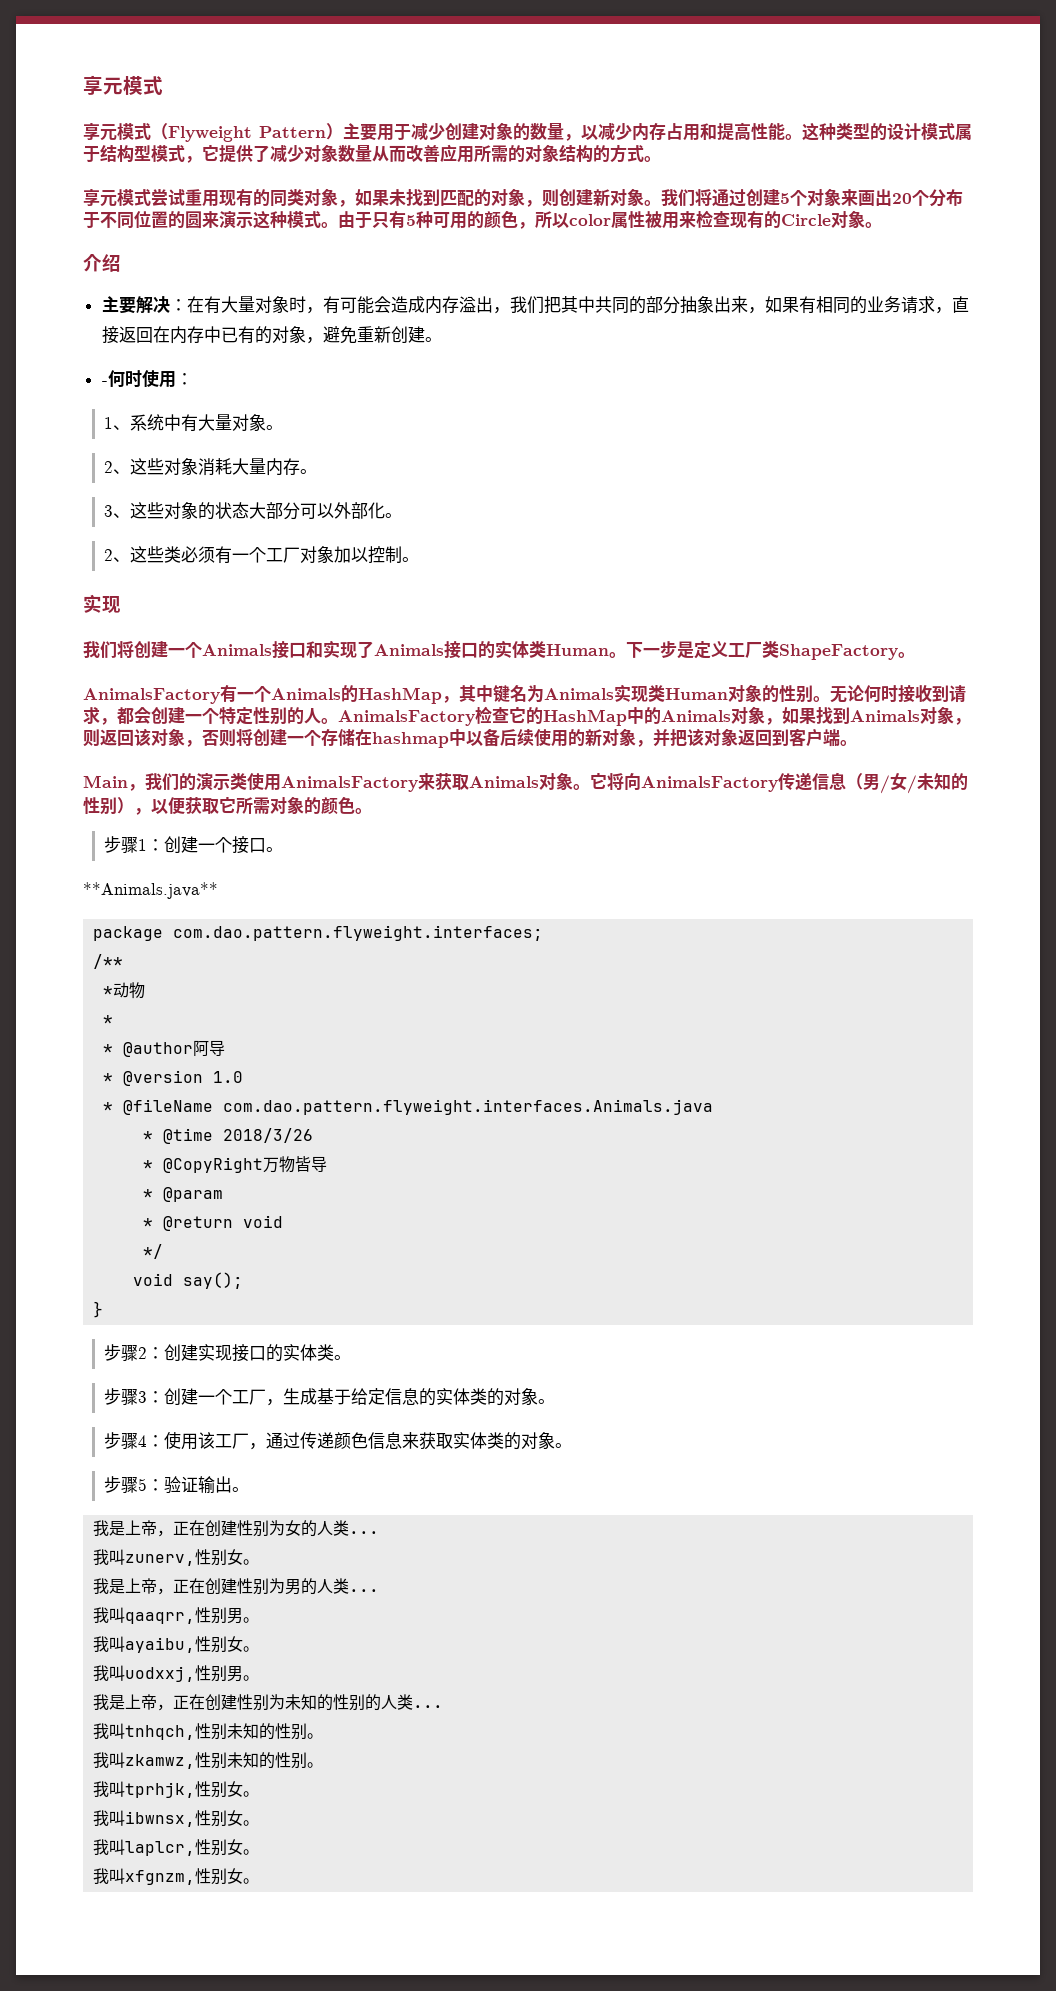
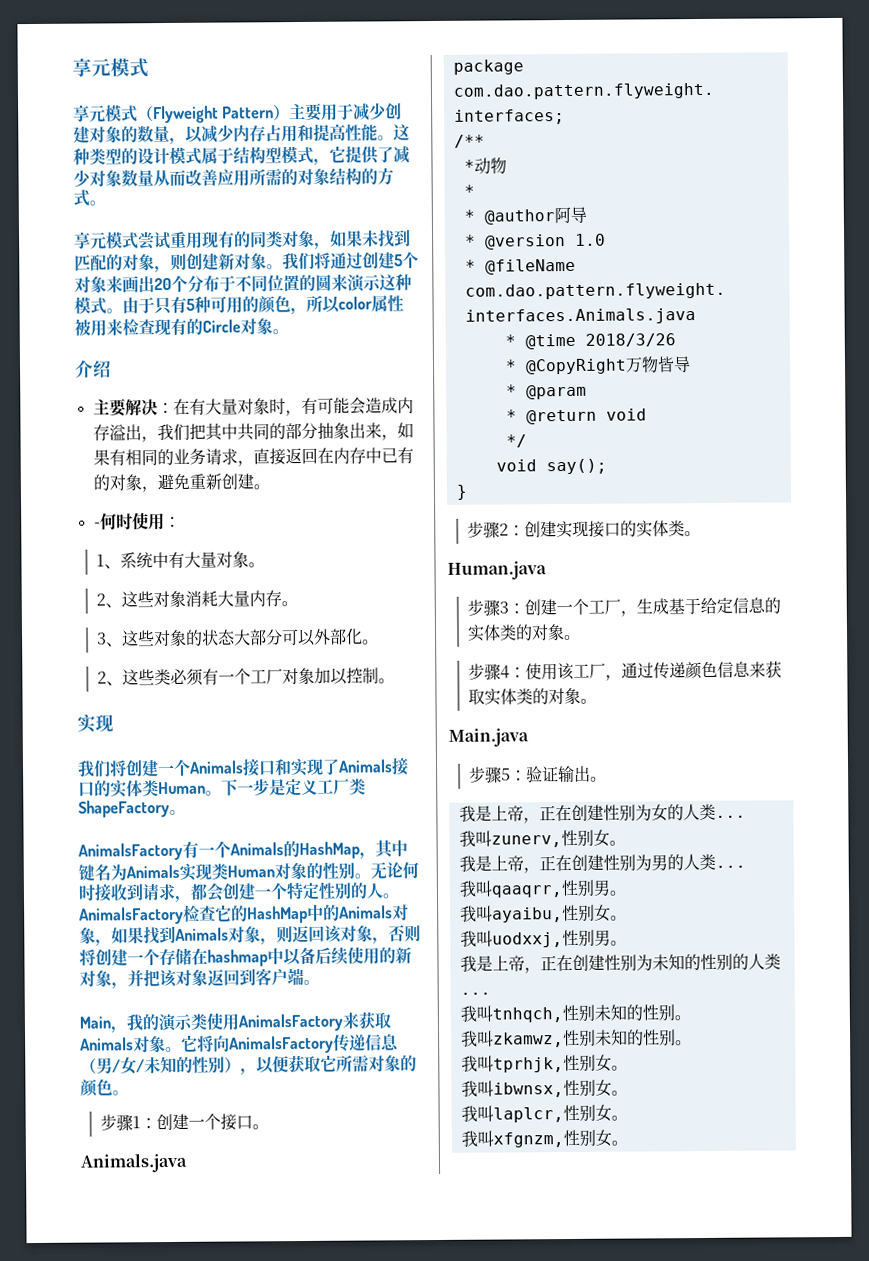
[162,773,179,790] 们 -> (143, 1023) none
[83,882,218,899] **Animals.java** -> [80,1152,188,1173] Animals.java
(352, 1357) none -> [447,561,547,580] // Human.java
(573, 1445) none -> [448,728,529,747] // Main.java

